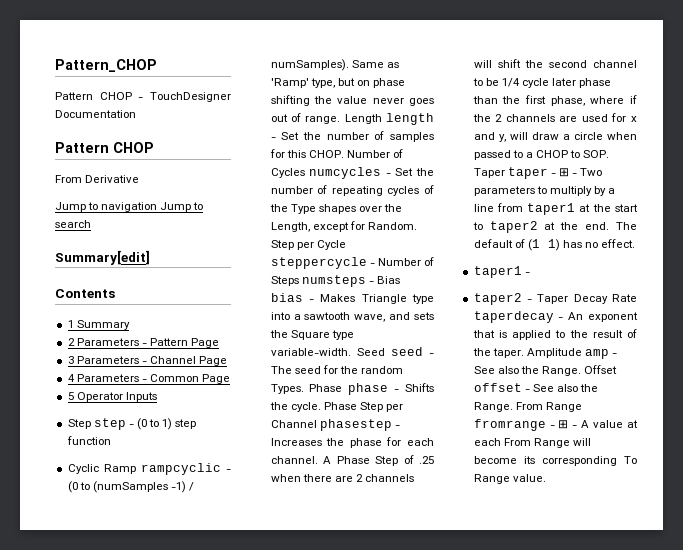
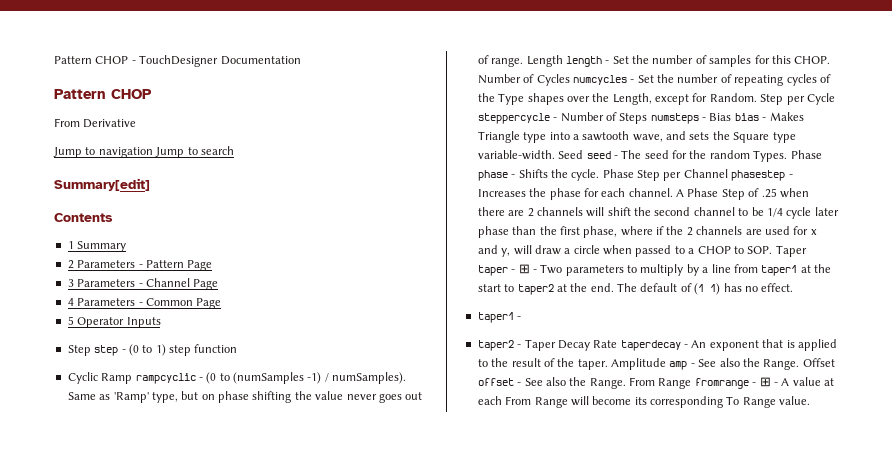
[55,59,157,72] Pattern_CHOP // -> (54, 60) none

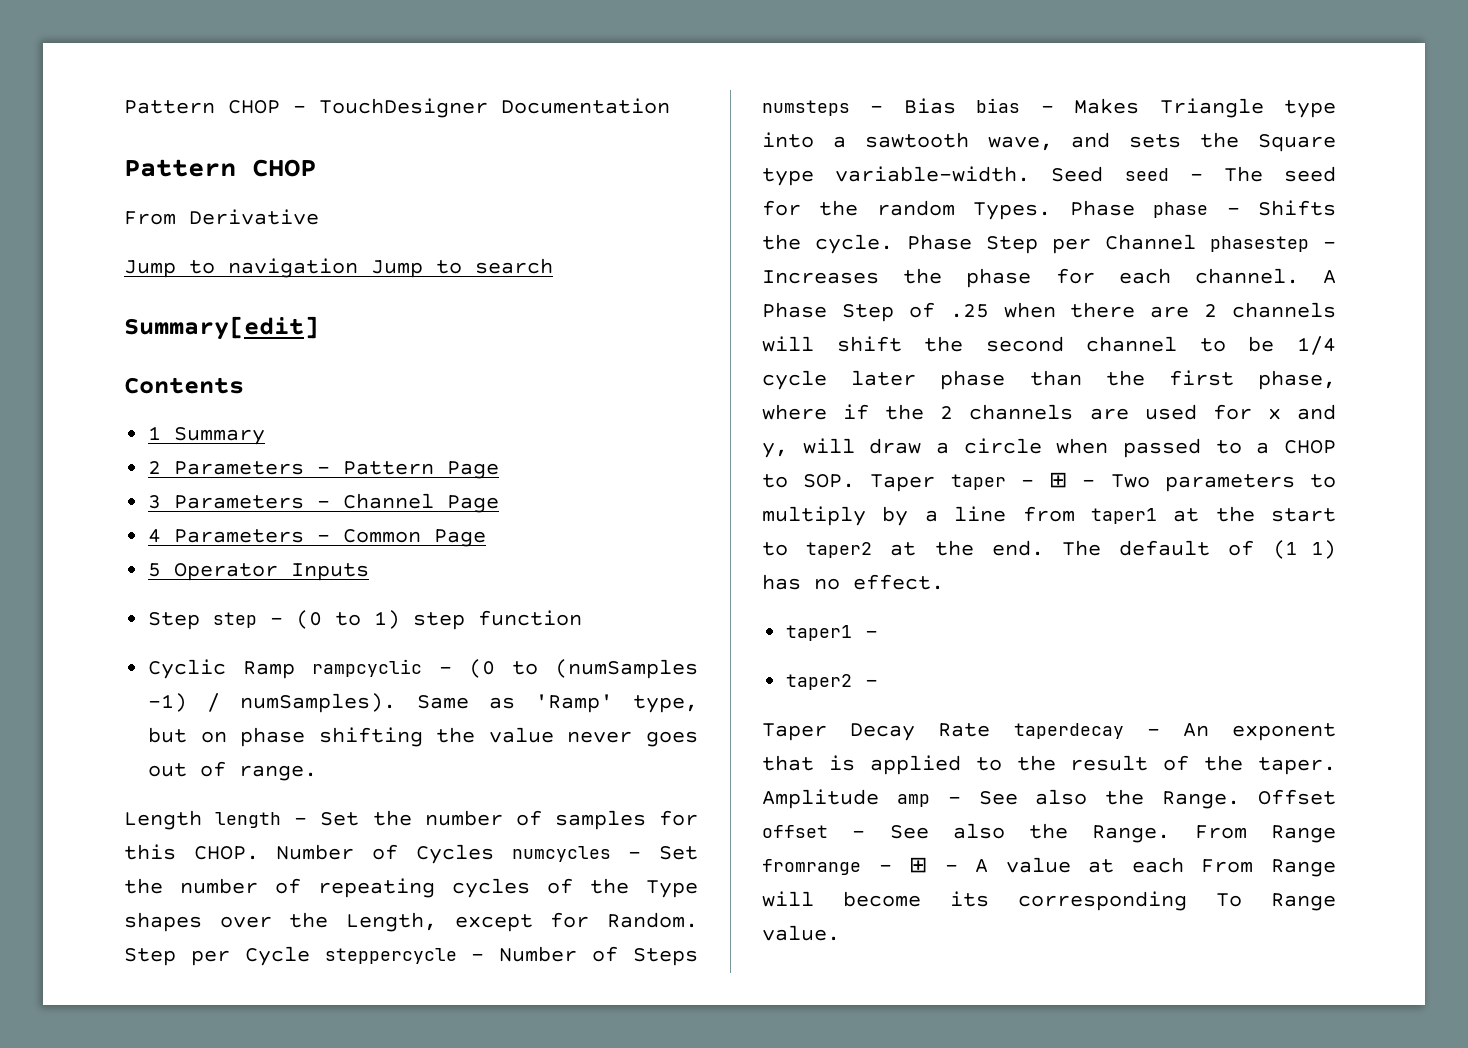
(524, 62) none -> (318, 773) //
(522, 346) none -> (879, 683) //

